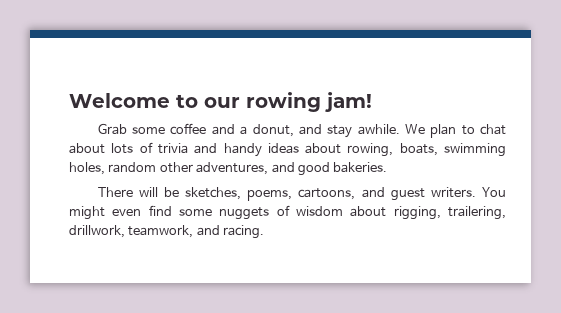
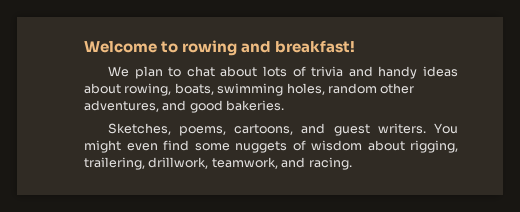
[204,92,372,112] [97,123,400,138] our rowing jam! // Grab some coffee and a donut, and stay awhile. -> [182,40,356,56] rowing and breakfast! //
[97,187,242,200] There will be sketches, -> [107,123,171,135] Sketches,

